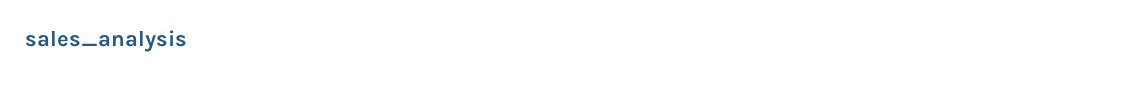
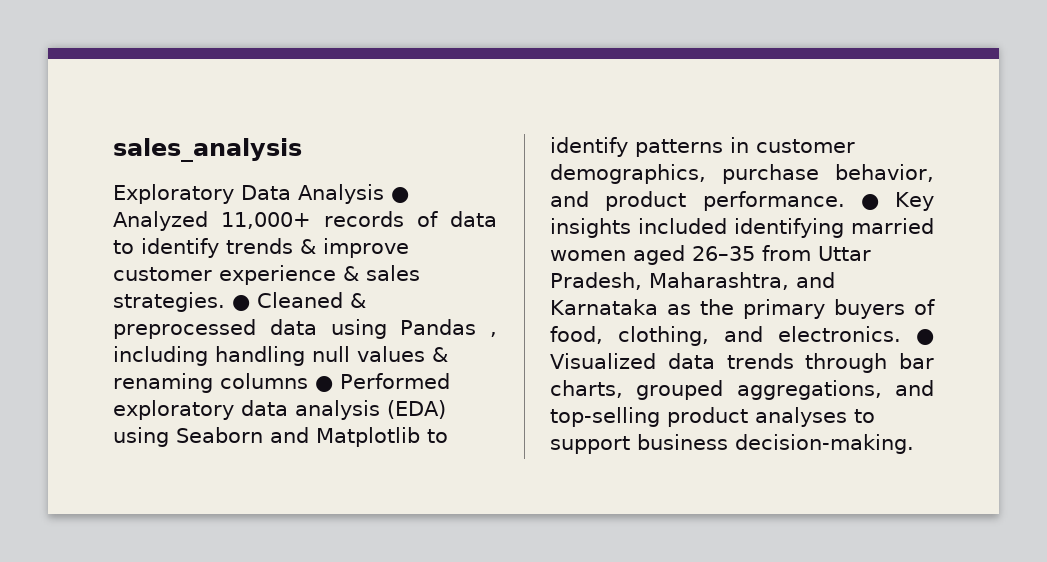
(187, 41) none -> [113,184,409,204] [113,211,497,231] [113,238,409,258] [113,265,420,285] [113,292,366,312] [113,319,497,339] [113,346,448,366] [113,373,450,393] [113,400,446,420] [113,427,448,447] [550,137,855,157] [550,164,934,184] [550,191,935,211] [550,218,934,238] [550,245,871,265] [550,272,835,290] [550,299,935,319] [550,326,934,346] [550,353,934,373] [550,380,934,400] [550,407,875,427] [550,434,914,454] // Exploratory Data Analysis ● Analyzed 11,000+ records of data to identify trends & improve customer experience & sales strategies. ● Cleaned & preprocessed data using Pandas , including handling null values & renaming columns ● Performed exploratory data analysis (EDA) using Seaborn and Matplotlib to identify patterns in customer demographics, purchase behavior, and product performance. ● Key insights included identifying married women aged 26–35 from Uttar Pradesh, Maharashtra, and Karnataka as the primary buyers of food, clothing, and electronics. ● Visualized data trends through bar charts, grouped aggregations, and top-selling product analyses to support business decision-making.

